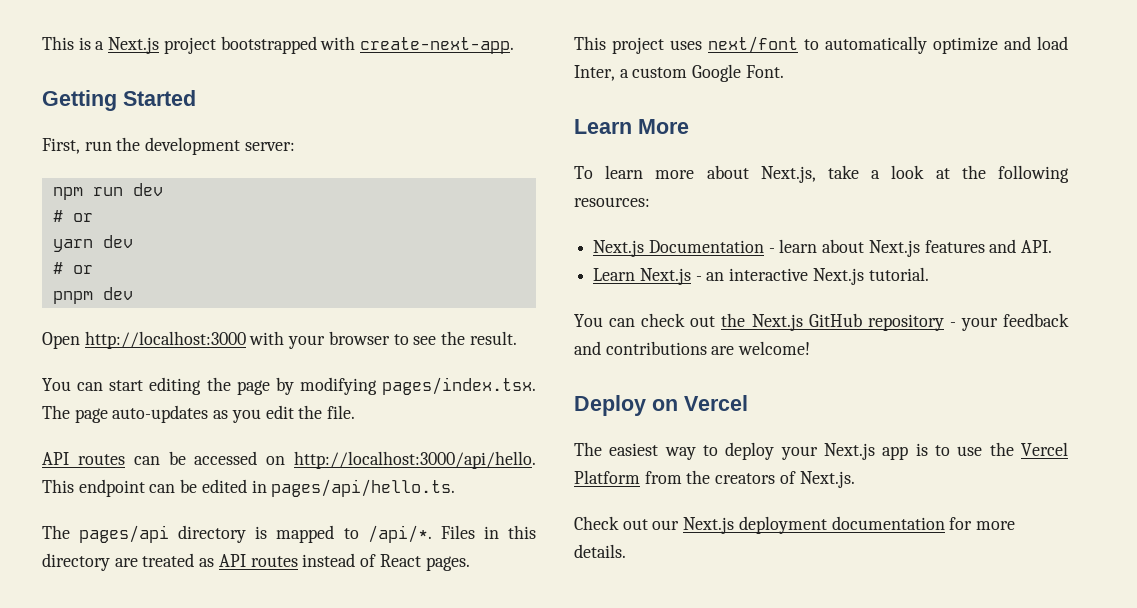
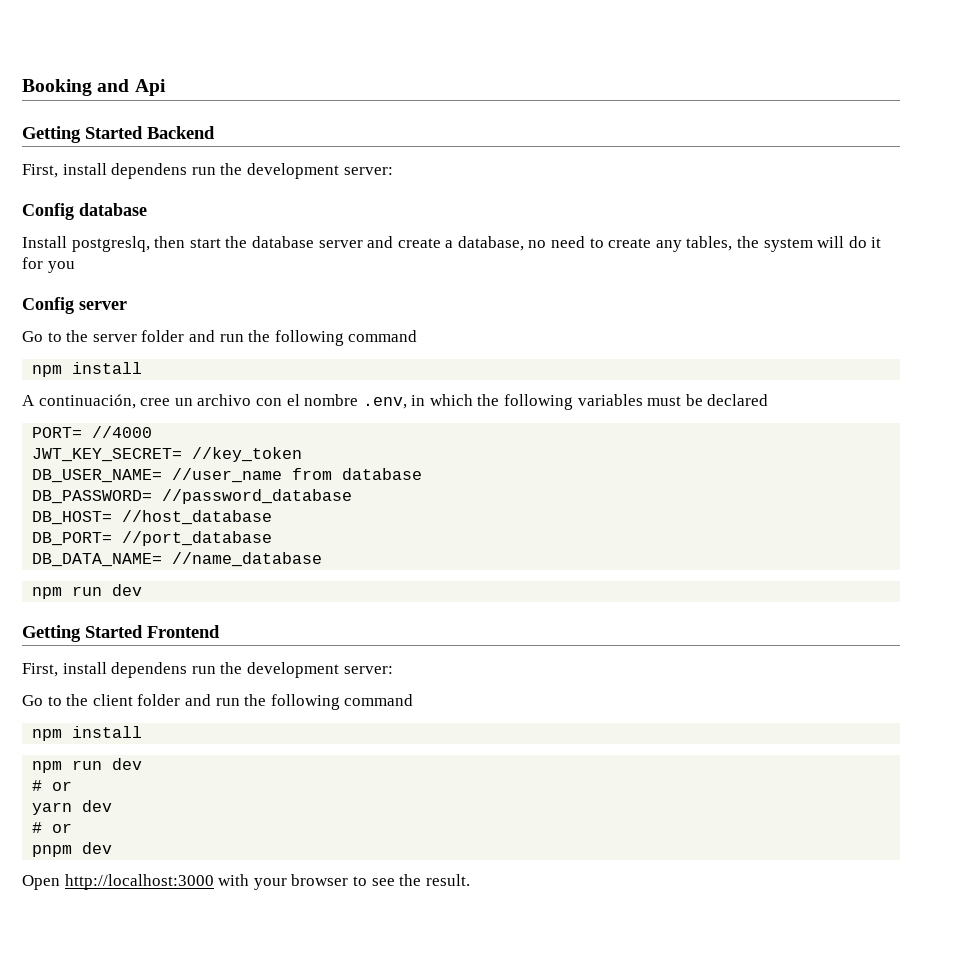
[42,36,515,54] [42,90,196,111] [42,137,295,155] This is a Next.js project bootstrapped with create-next-app. // Getting Started // First, run the development server: -> [22,79,166,96] [22,126,215,143] [22,163,393,179] [22,203,147,220] [22,236,882,252] [22,257,75,273] [22,297,127,314] [22,330,418,346] [32,362,143,377] [22,394,769,410] [32,426,153,438] [32,447,303,462] [32,468,423,483] [32,489,353,504] [32,510,273,525] [32,531,273,546] [32,552,323,567] [32,584,143,599] [22,625,220,642] [22,662,393,678] [22,694,414,710] [32,726,143,741] Booking and Api // Getting Started Backend // First, install dependens run the development server: // Config database // Install postgreslq, then start the database server and create a database, no need to create any tables, the system will do it for you // Config server // Go to the server folder and run the following command // npm install // A continuación, cree un archivo con el nombre .env, in which the following variables must be declared // PORT= //4000 // JWT_KEY_SECRET= //key_token // DB_USER_NAME= //user_name from database // DB_PASSWORD= //password_database // DB_HOST= //host_database // DB_PORT= //port_database // DB_DATA_NAME= //name_database // npm run dev // Getting Started Frontend // First, install dependens run the development server: // Go to the client folder and run the following command // npm install
[42,377,536,395] [42,405,356,423] [42,451,536,469] [42,479,456,497] [42,525,536,543] [42,553,470,571] [574,36,1068,54] [574,64,784,82] [574,119,689,134] [574,165,1069,183] [574,197,650,207] [593,239,1053,257] [593,267,929,285] [574,313,1069,331] [574,341,811,355] [574,395,748,416] [574,442,1068,460] [574,470,855,488] [574,516,1016,534] [574,544,626,558] // You can start editing the page by modifying pages/index.tsx. The page auto-updates as you edit the file. // API routes can be accessed on http://localhost:3000/api/hello. This endpoint can be edited in pages/api/hello.ts. // The pages/api directory is mapped to /api/*. Files in this directory are treated as API routes instead of React pages. // This project uses next/font to automatically optimize and load Inter, a custom Google Font. // Learn More // To learn more about Next.js, take a look at the following resources: // Next.js Documentation - learn about Next.js features and API. // Learn Next.js - an interactive Next.js tutorial. // You can check out the Next.js GitHub repository - your feedback and contributions are welcome! // Deploy on Vercel // The easiest way to deploy your Next.js app is to use the Vercel Platform from the creators of Next.js. // Check out our Next.js deployment documentation for more details. -> (470, 880) none

